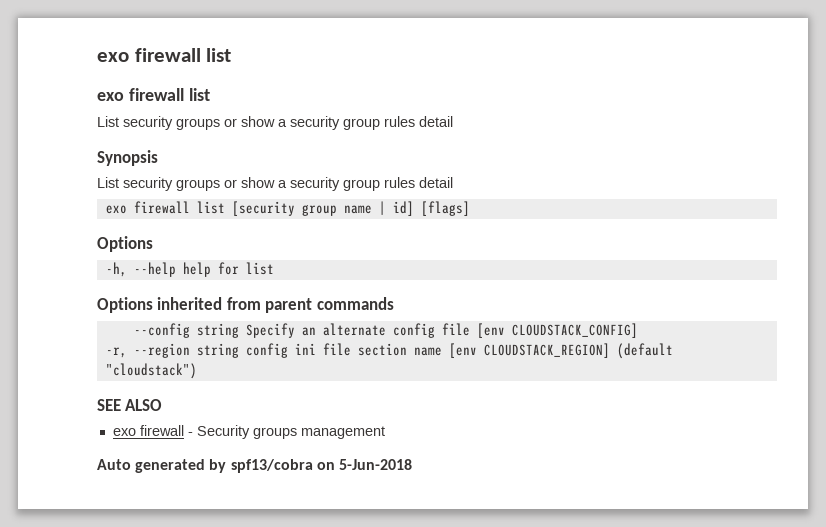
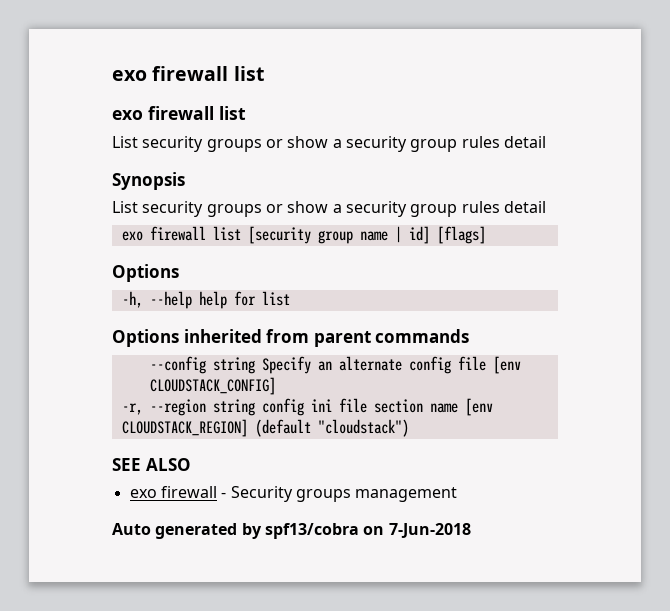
[338,459,412,470] 5-Jun-2018 -> [388,523,471,538] 7-Jun-2018

